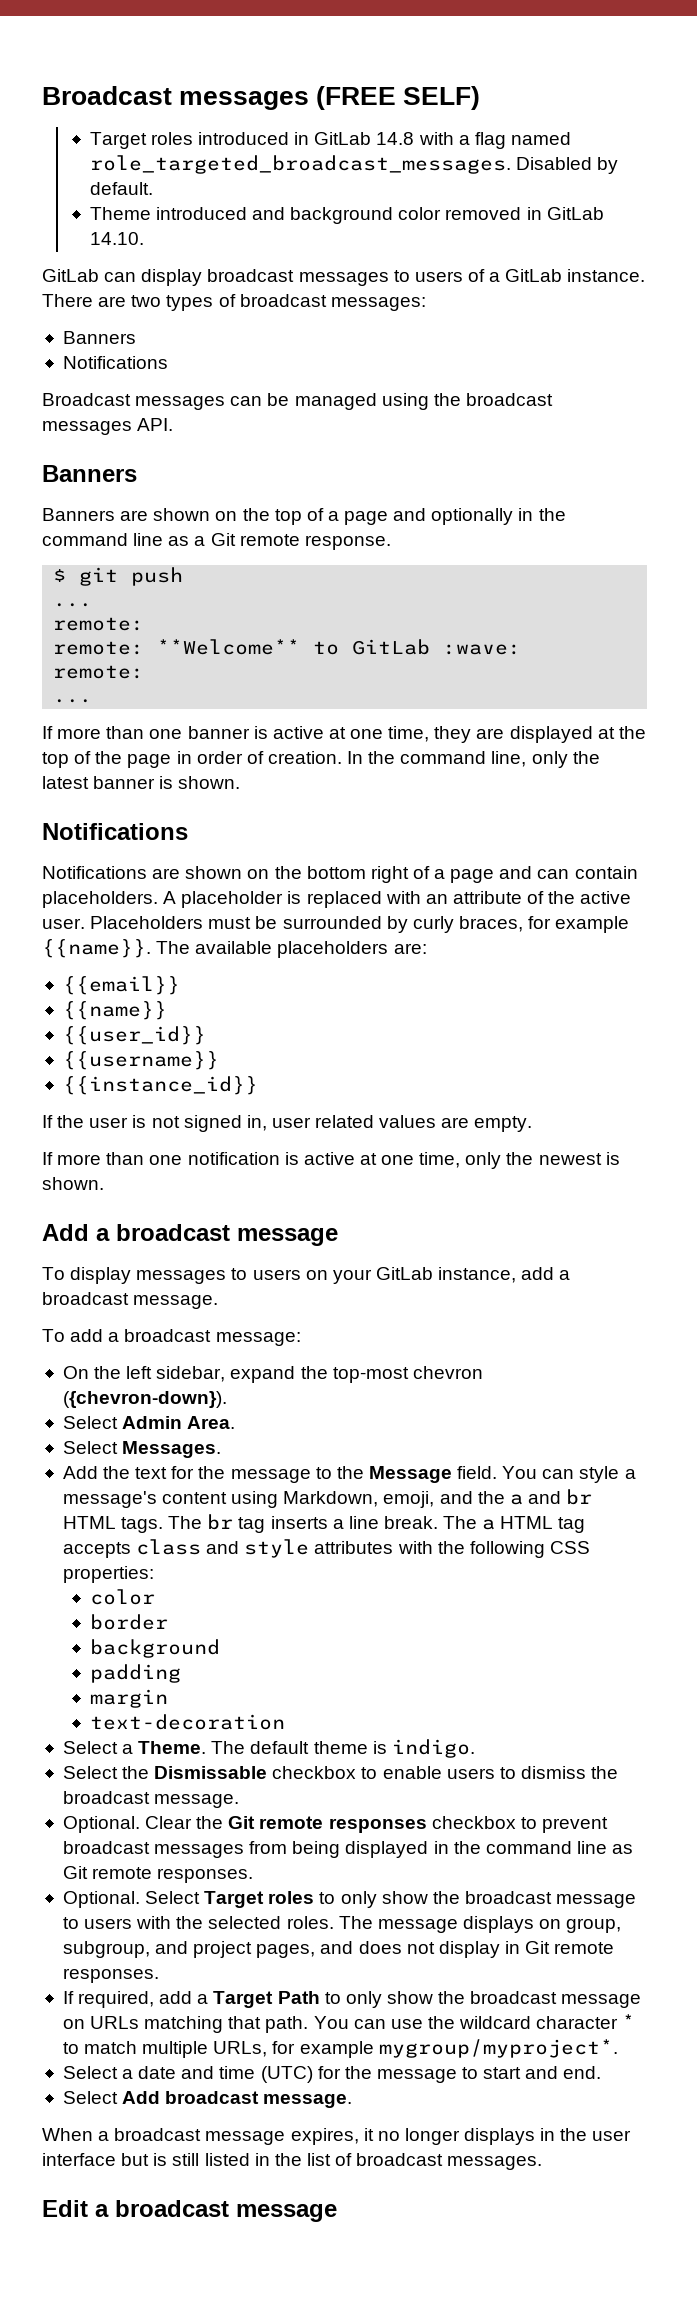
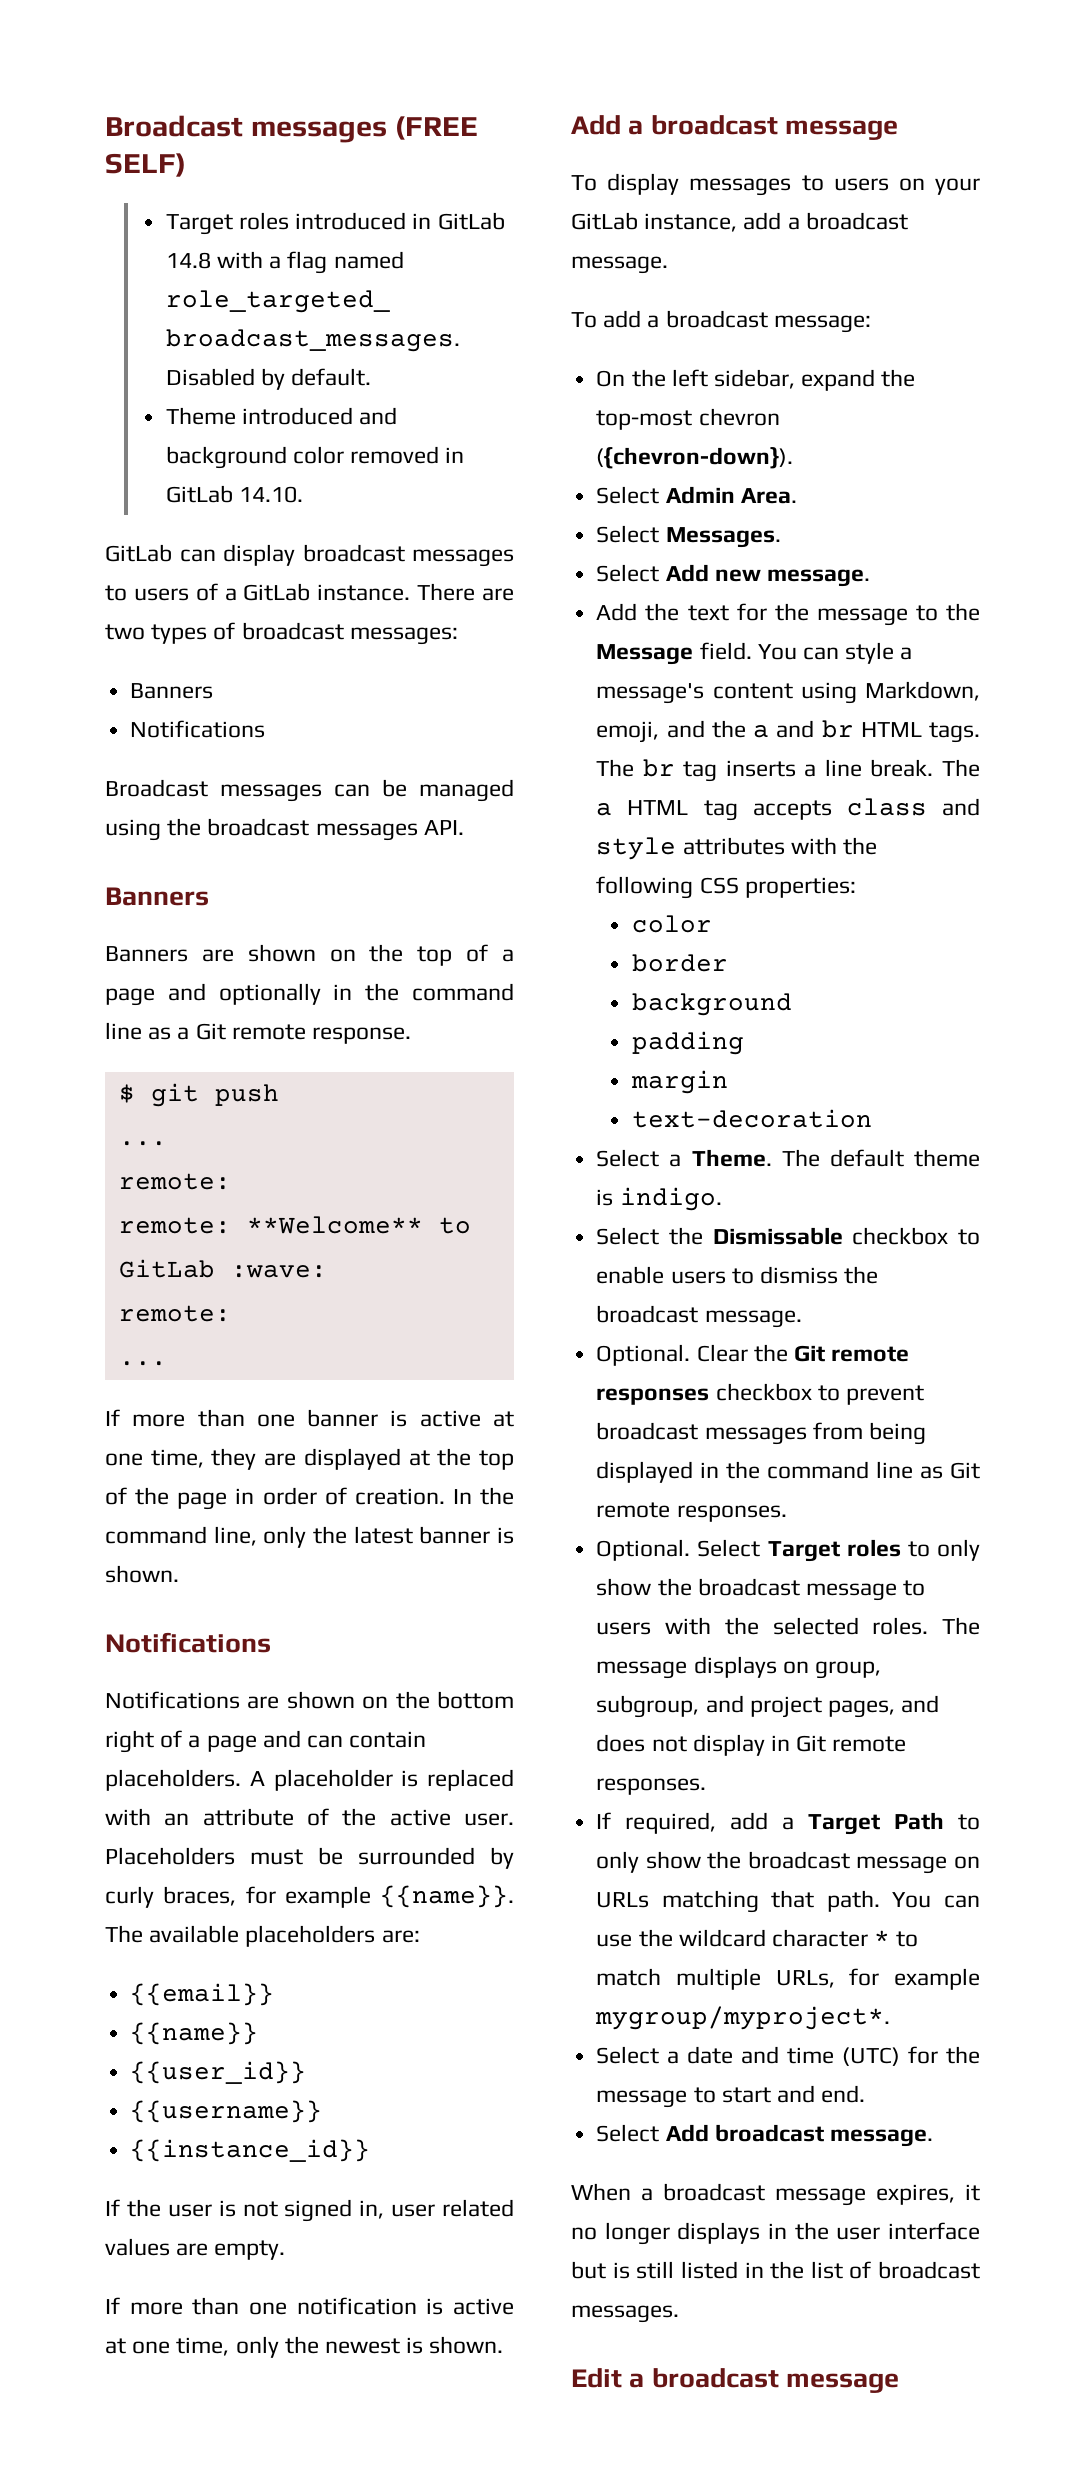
(222, 1449) none -> [596,564,870,587] // Select Add new message.

